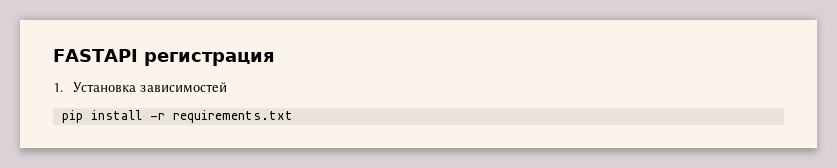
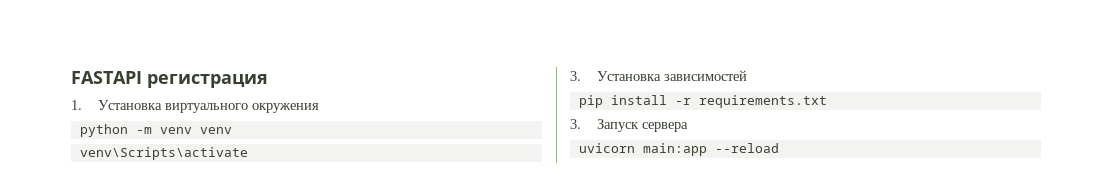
(136, 87) none -> [164,103,319,113] [79,124,232,137] [79,147,248,160] [570,71,661,81] виртуального окружения // python -m venv venv // venv\Scripts\activate // 3. Установка
(293, 116) none -> [570,119,688,132] [578,143,779,156] // 3. Запуск сервера // uvicorn main:app --reload

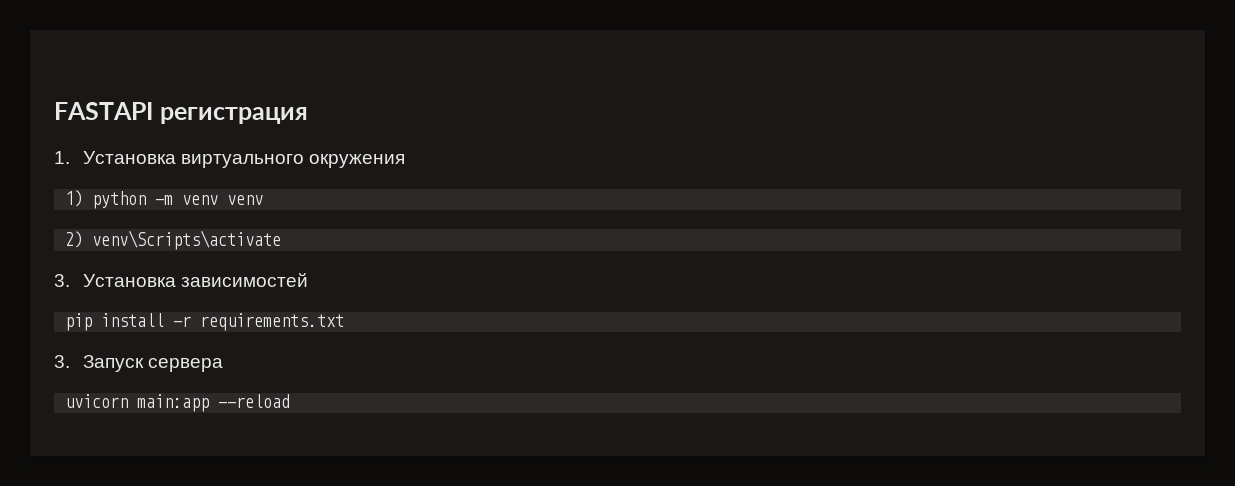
(319, 108) none -> [65,190,84,207] 1)
(232, 130) none -> [65,231,84,248] 2)

